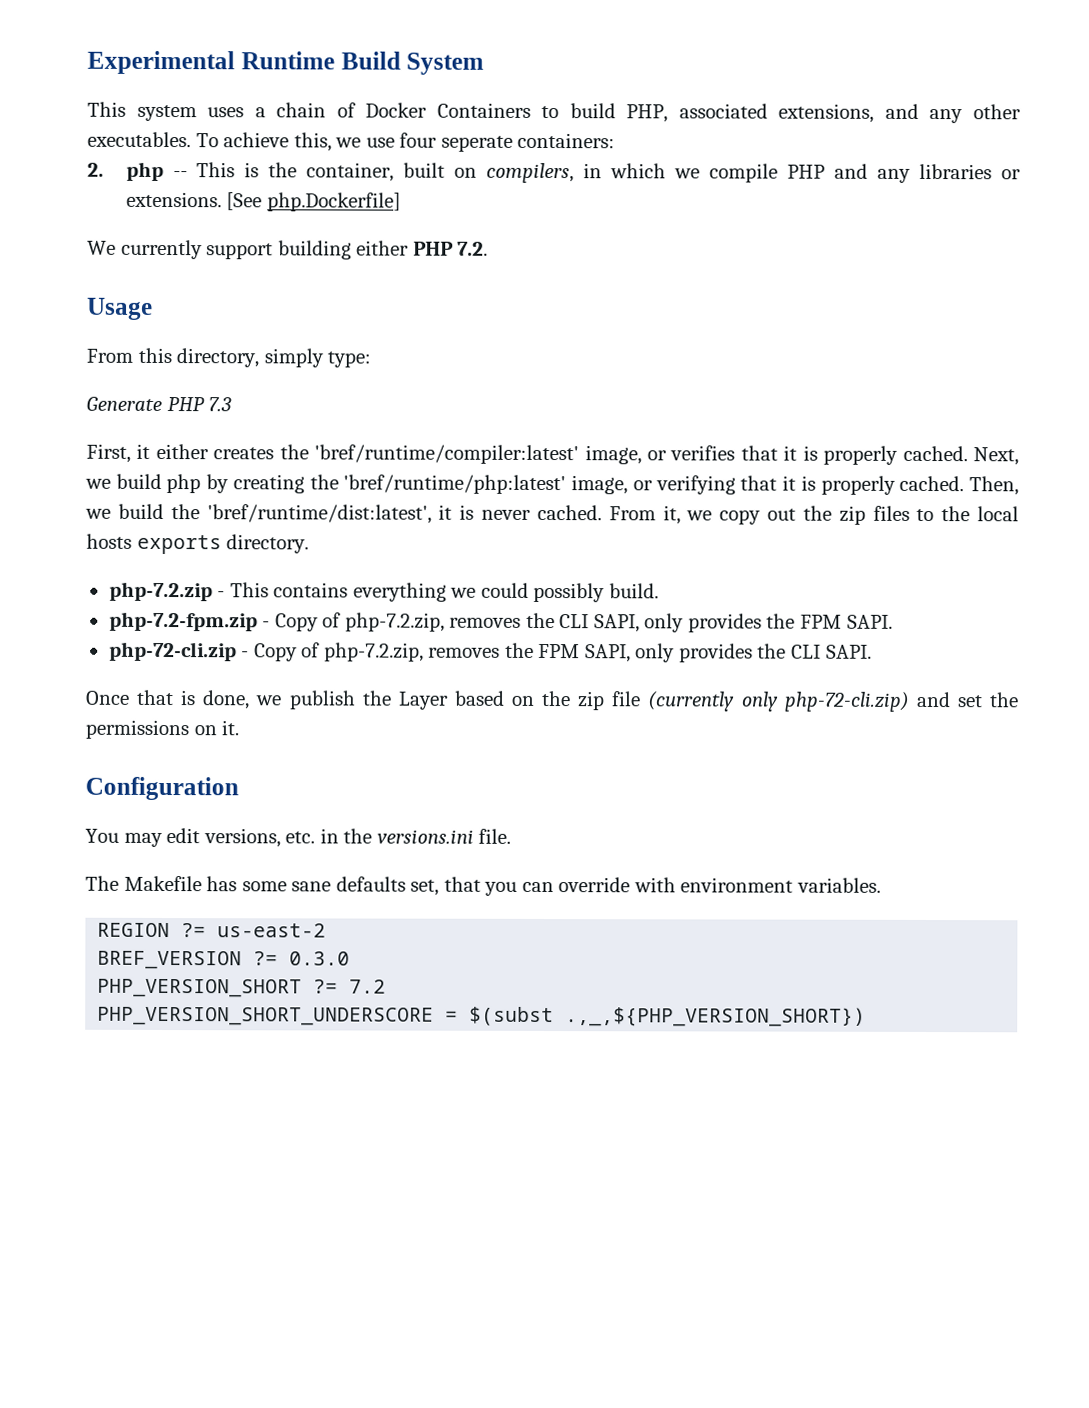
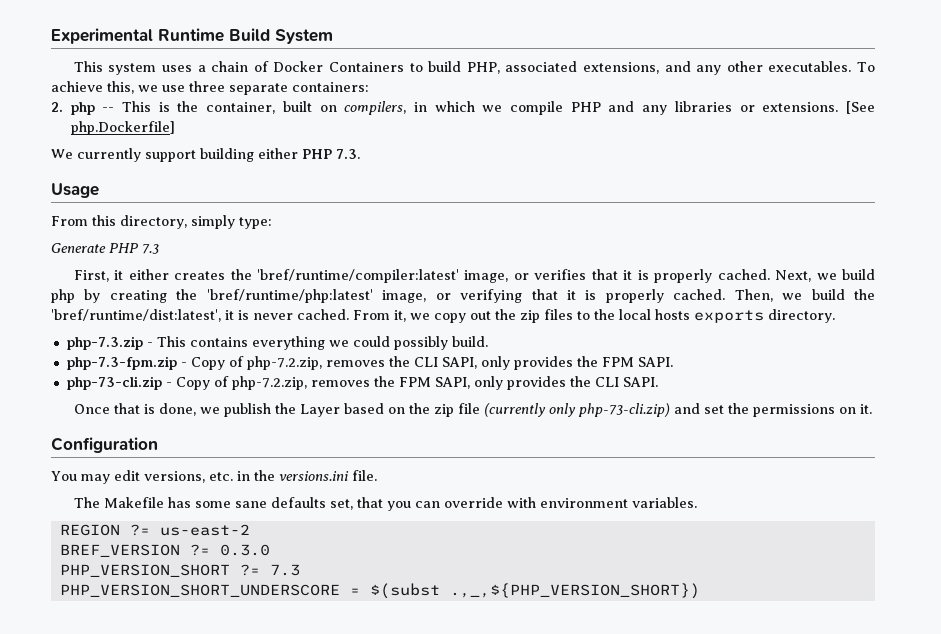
[399,132,513,152] four seperate -> [189,81,288,95] three separate
[457,241,489,256] 7.2. -> [336,149,360,159] 7.3.
[108,581,213,602] php-7.2.zip -> [66,336,143,350] php-7.3.zip
[108,611,258,632] php-7.2-fpm.zip -> [66,356,177,370] php-7.3-fpm.zip
[108,641,237,662] php-72-cli.zip -> [66,376,162,390] php-73-cli.zip
[783,691,910,712] php-72-cli.zip) -> [577,403,670,417] php-73-cli.zip)
[349,979,387,994] 7.2 -> [269,564,300,576] 7.3

